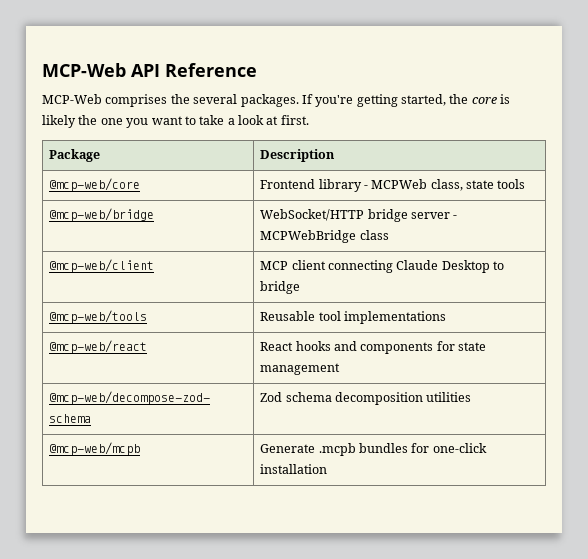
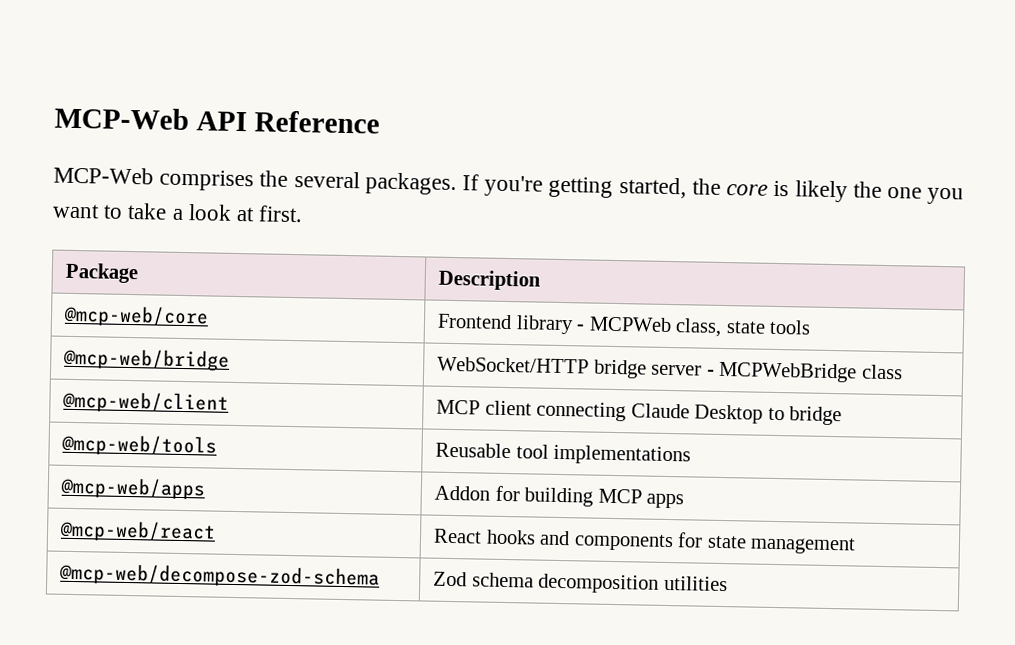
(446, 317) none -> [60,476,207,500] [434,485,685,509] // @mcp-web/apps | Addon for building MCP apps
[49,442,141,456] [260,443,487,456] [260,464,328,474] // @mcp-web/mcpb | Generate .mcpb bundles for one-click installation -> (728, 583) none

